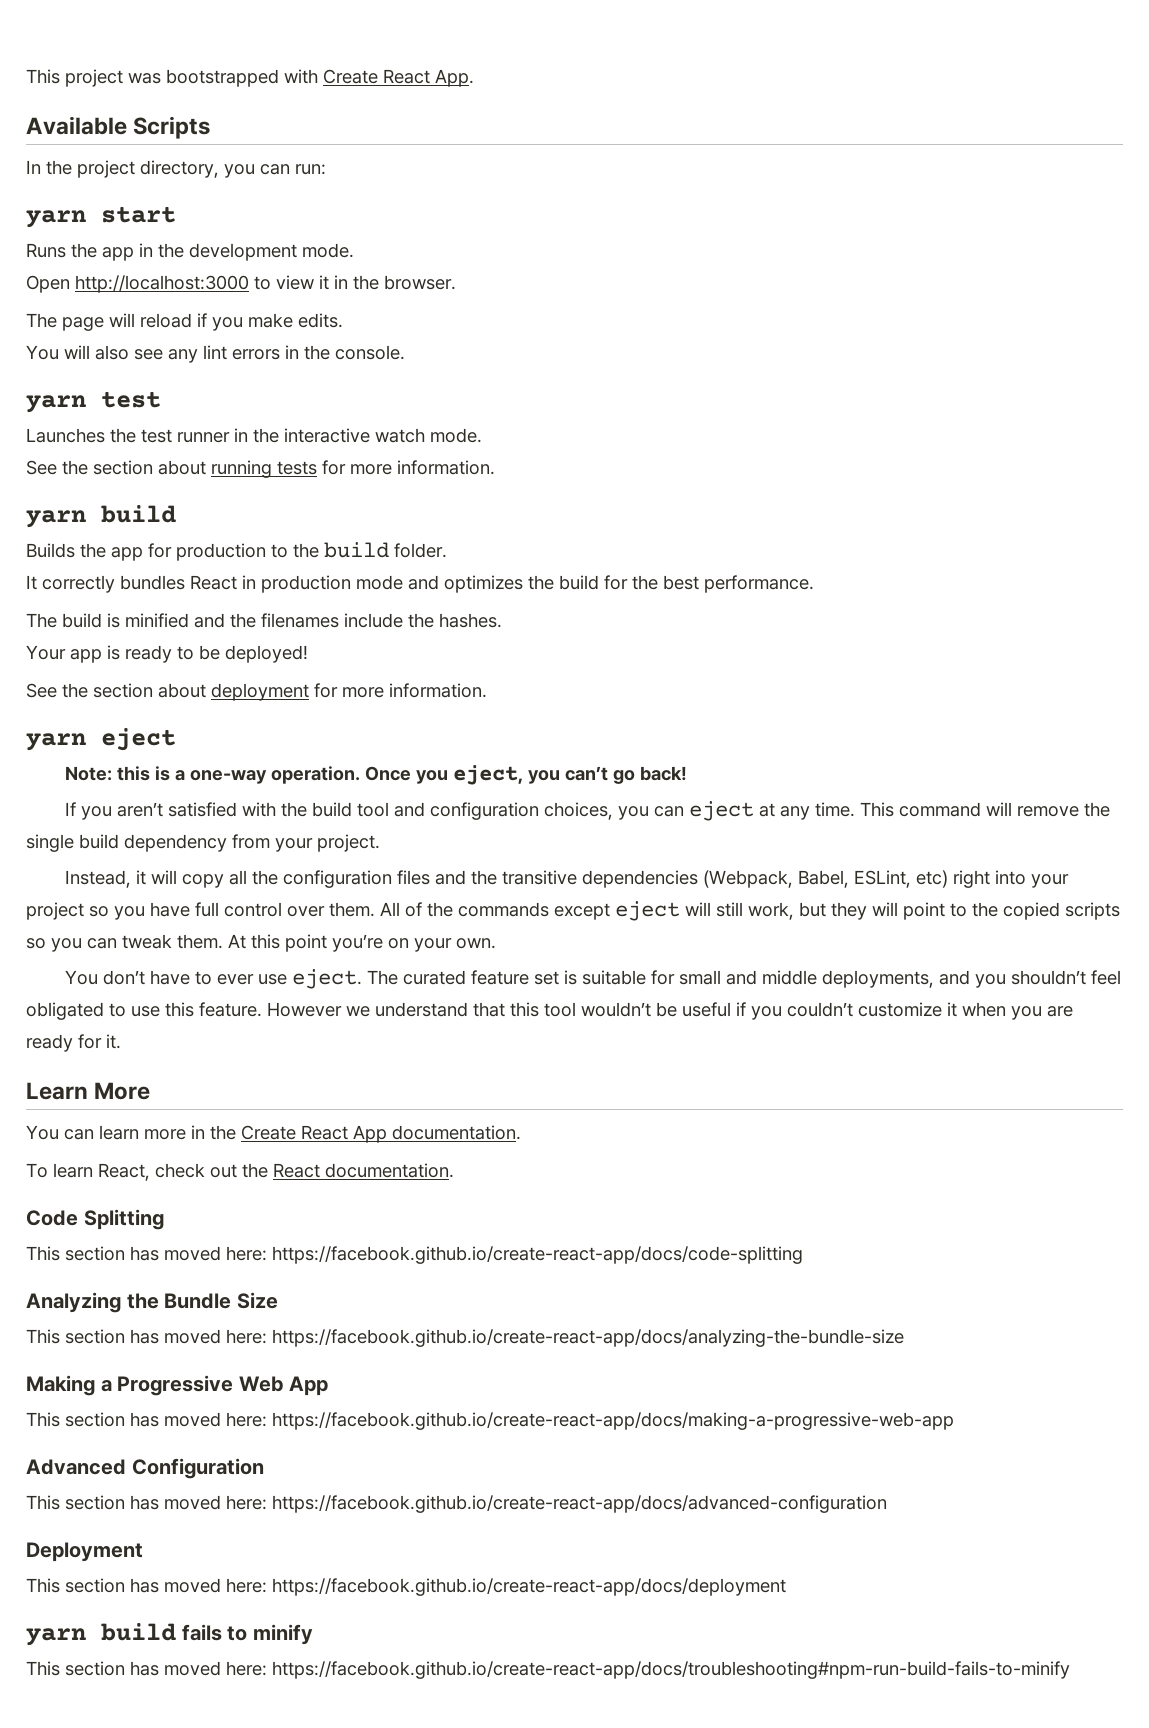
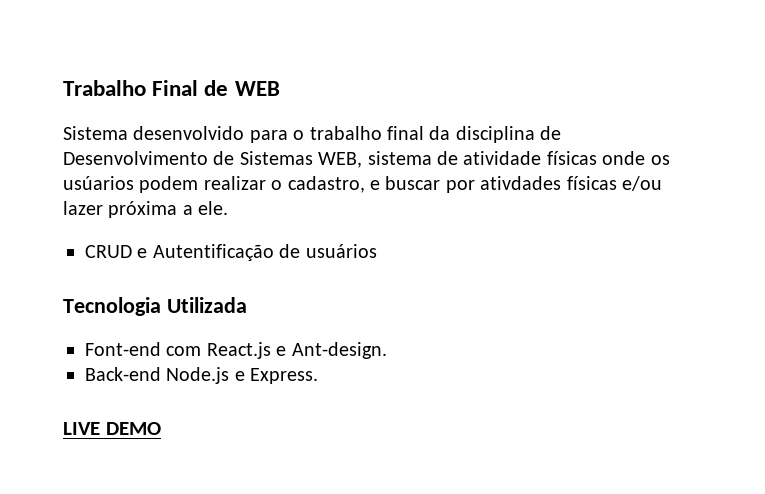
[26,69,474,87] [26,116,211,139] [26,160,326,178] [26,206,176,228] [26,243,354,261] [26,275,456,293] [26,313,343,331] [26,345,405,363] [26,391,161,413] [26,428,482,443] [26,460,495,478] [26,505,176,528] [26,542,447,561] [26,575,814,593] [26,613,502,628] [26,645,308,663] [26,683,487,701] [26,728,176,751] [64,765,687,785] [64,801,1110,821] [26,834,380,852] [64,870,1069,888] [26,901,1120,921] [26,934,496,952] [64,969,1121,989] [26,1002,1073,1020] [26,1034,121,1052] [26,1082,151,1100] [26,1125,521,1143] [26,1163,454,1181] [26,1209,164,1230] [26,1246,803,1264] [26,1292,278,1313] [26,1329,904,1347] [26,1375,329,1396] [26,1412,954,1430] [26,1458,264,1479] [26,1495,887,1513] [26,1542,143,1562] [26,1578,786,1596] [26,1623,313,1646] [26,1661,1070,1679] This project was bootstrapped with Create React App. // Available Scripts // In the project directory, you can run: // yarn start // Runs the app in the development mode. // Open http://localhost:3000 to view it in the browser. // The page will reload if you make edits. // You will also see any lint errors in the console. // yarn test // Launches the test runner in the interactive watch mode. // See the section about running tests for more information. // yarn build // Builds the app for production to the build folder. // It correctly bundles React in production mode and optimizes the build for the best performance. // The build is minified and the filenames include the hashes. // Your app is ready to be deployed! // See the section about deployment for more information. // yarn eject // Note: this is a one-way operation. Once you eject, you can’t go back! // If you aren’t satisfied with the build tool and configuration choices, you can eject at any time. This command will remove the single build dependency from your project. // Instead, it will copy all the configuration files and the transitive dependencies (Webpack, Babel, ESLint, etc) right into your project so you have full control over them. All of the commands except eject will still work, but they will point to the copied scripts so you can tweak them. At this point you’re on your own. // You don’t have to ever use eject. The curated feature set is suitable for small and middle deployments, and you shouldn’t feel obligated to use this feature. However we understand that this tool wouldn’t be useful if you couldn’t customize it when you are ready for it. // Learn More // You can learn more in the Create React App documentation. // To learn React, check out the React documentation. // Code Splitting // This section has moved here: https://facebook.github.io/create-react-app/docs/code-splitting // Analyzing the Bundle Size // This section has moved here: https://facebook.github.io/create-react-app/docs/analyzing-the-bundle-size // Making a Progressive Web App // This section has moved here: https://facebook.github.io/create-react-app/docs/making-a-progressive-web-app // Advanced Configuration // This section has moved here: https://facebook.github.io/create-react-app/docs/advanced-configuration // Deployment // This section has moved here: https://facebook.github.io/create-react-app/docs/deployment // yarn build fails to minify // This section has moved here: https://facebook.github.io/create-react-app/docs/troubleshooting#npm-run-build-fails-to-minify -> [63,80,280,96] [63,126,562,143] [63,151,670,168] [63,176,662,193] [63,201,229,218] [85,244,377,261] [63,297,247,316] [85,342,387,359] [85,367,319,384] [63,422,161,435] Trabalho Final de WEB // Sistema desenvolvido para o trabalho final da disciplina de Desenvolvimento de Sistemas WEB, sistema de atividade físicas onde os usúarios podem realizar o cadastro, e buscar por ativdades físicas e/ou lazer próxima a ele. // CRUD e Autentificação de usuários // Tecnologia Utilizada // Font-end com React.js e Ant-design. // Back-end Node.js e Express. // LIVE DEMO

